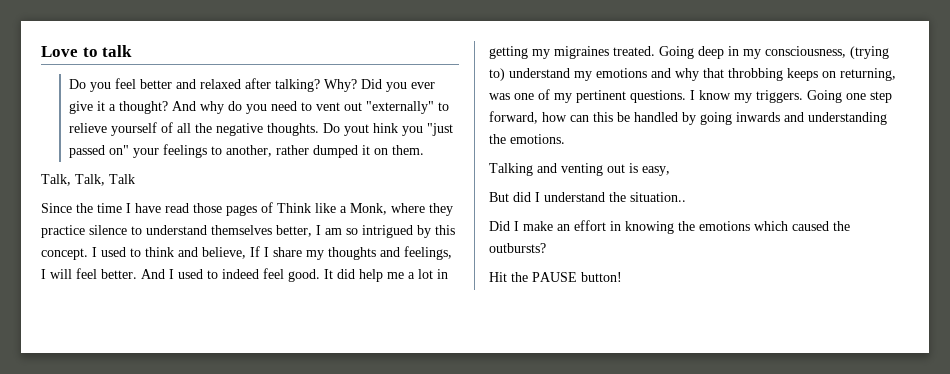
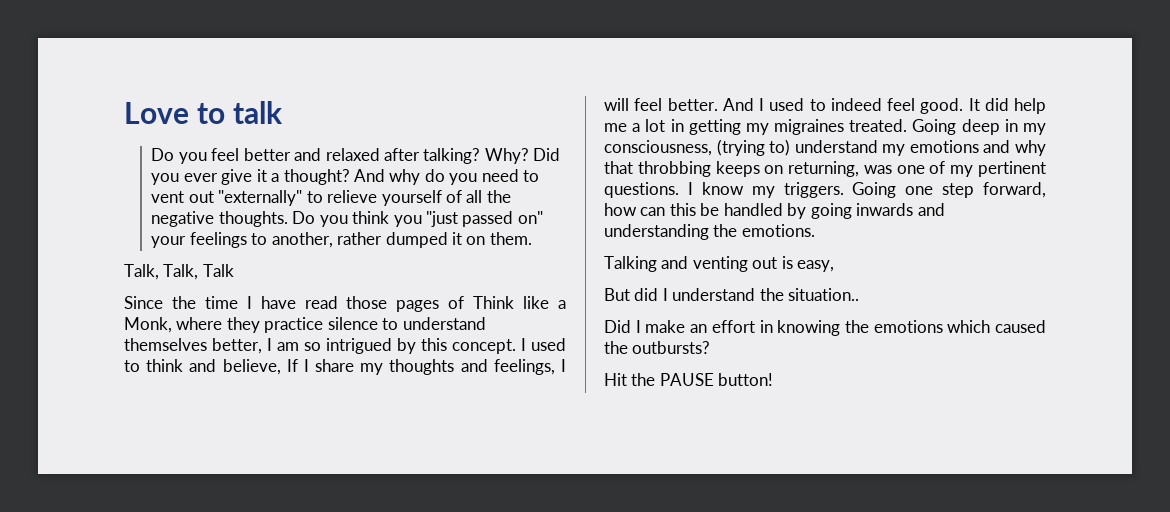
[343,123,398,136] yout hink -> [319,211,390,227] you think

